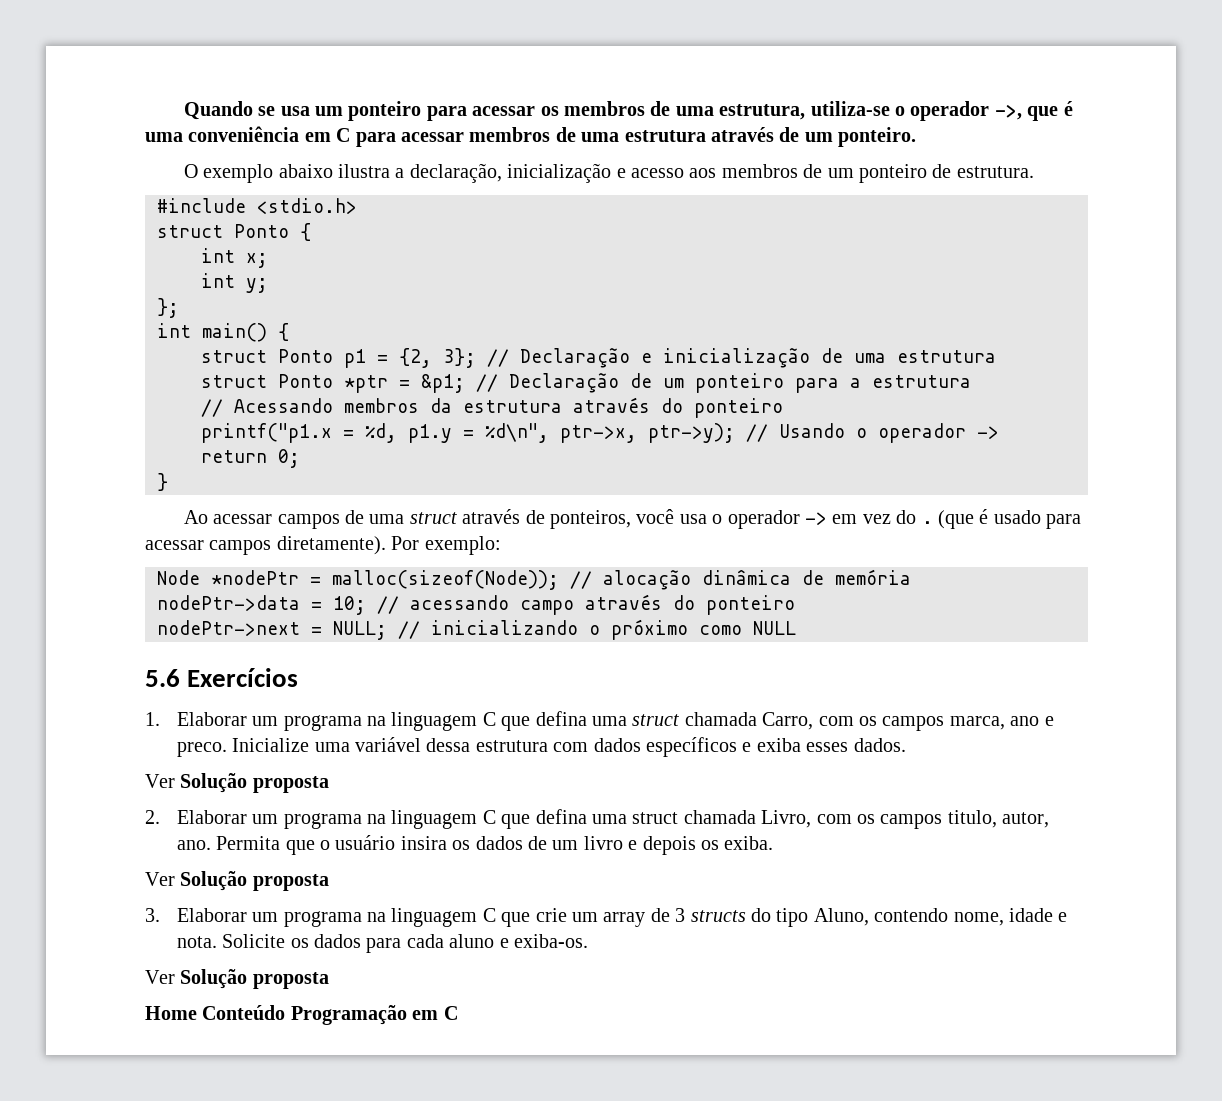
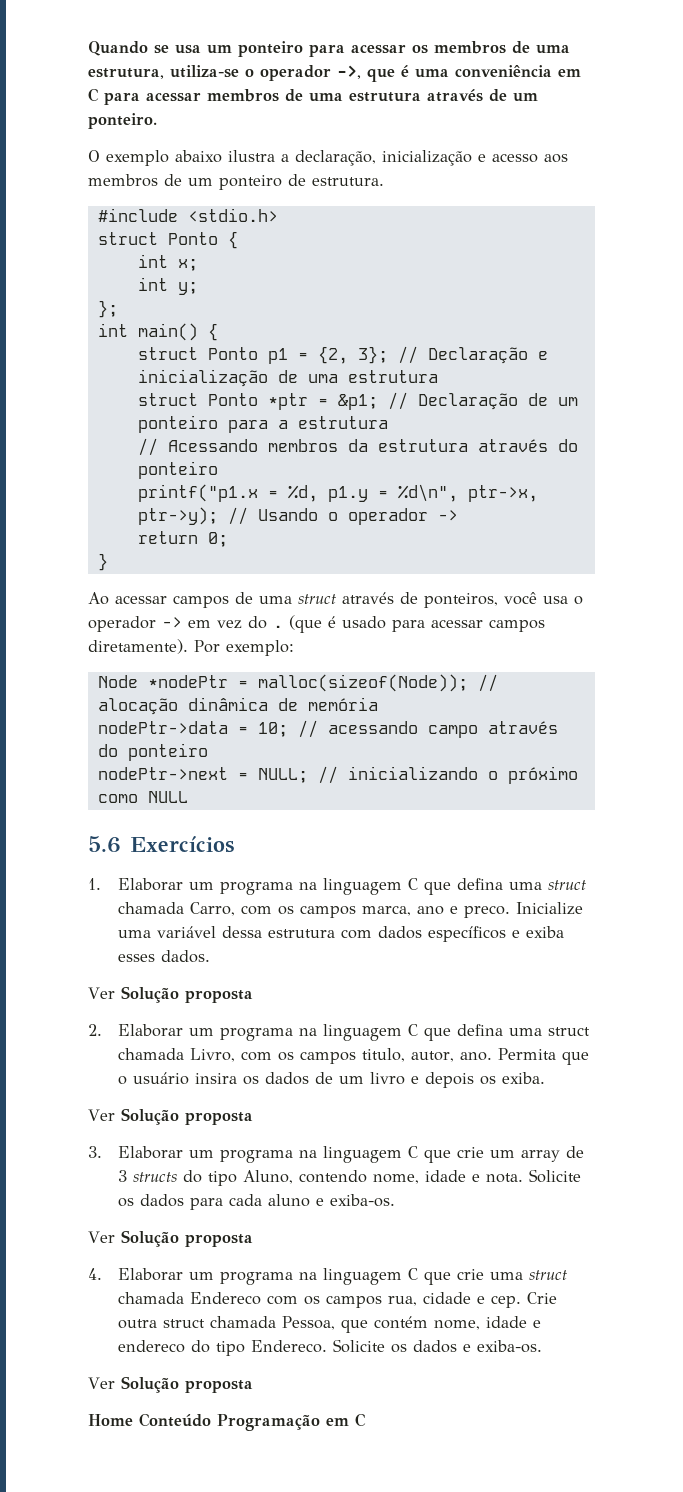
(329, 980) none -> [88,1268,568,1285] [118,1292,558,1308] [118,1316,542,1333] [118,1339,543,1356] [88,1376,253,1393] // 4. Elaborar um programa na linguagem C que crie uma struct chamada Endereco com os campos rua, cidade e cep. Crie outra struct chamada Pessoa, que contém nome, idade e endereco do tipo Endereco. Solicite os dados e exiba-os. // Ver Solução proposta

